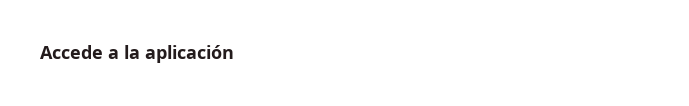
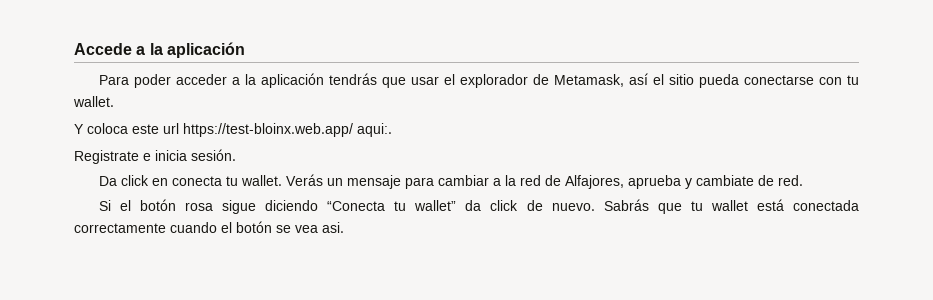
(234, 54) none -> [98,73,859,88] [73,96,114,107] [74,123,392,137] [74,149,236,164] [98,174,803,189] [98,199,860,214] [74,221,344,233] // Para poder acceder a la aplicación tendrás que usar el explorador de Metamask, así el sitio pueda conectarse con tu wallet. // Y coloca este url https://test-bloinx.web.app/ aqui:. // Registrate e inicia sesión. // Da click en conecta tu wallet. Verás un mensaje para cambiar a la red de Alfajores, aprueba y cambiate de red. // Si el botón rosa sigue diciendo “Conecta tu wallet” da click de nuevo. Sabrás que tu wallet está conectada correctamente cuando el botón se vea asi.

